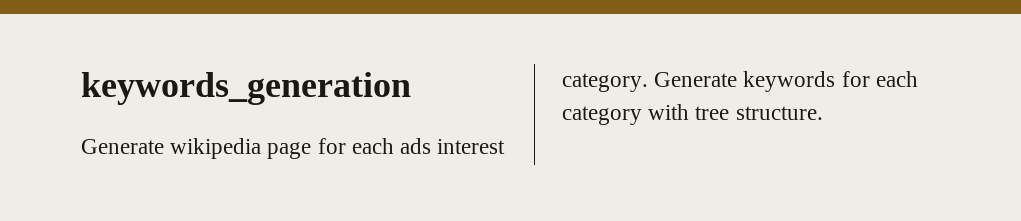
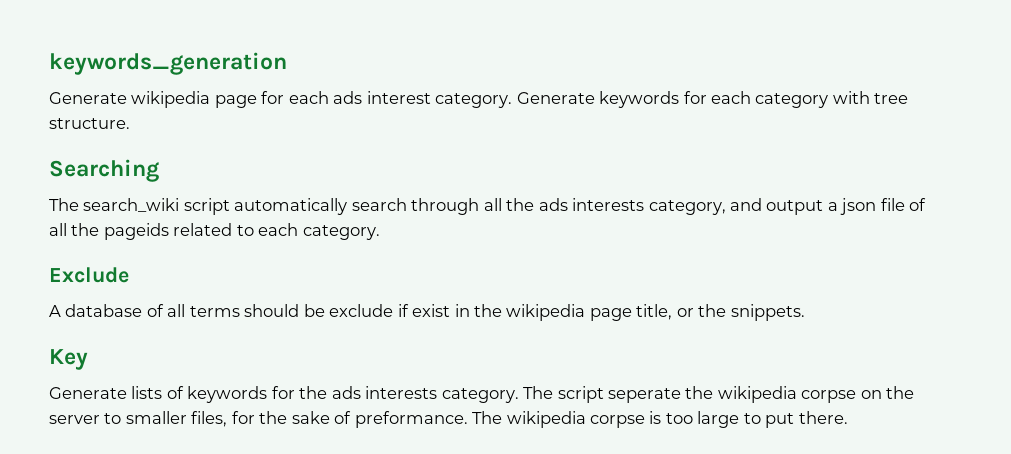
(823, 113) none -> [49,159,159,182] [49,198,927,215] [49,223,380,240] [49,267,129,283] [49,304,805,321] [49,349,88,370] [49,386,915,403] [49,411,848,428] // Searching // The search_wiki script automatically search through all the ads interests category, and output a json file of all the pageids related to each category. // Exclude // A database of all terms should be exclude if exist in the wikipedia page title, or the snippets. // Key // Generate lists of keywords for the ads interests category. The script seperate the wikipedia corpse on the server to smaller files, for the sake of preformance. The wikipedia corpse is too large to put there.

